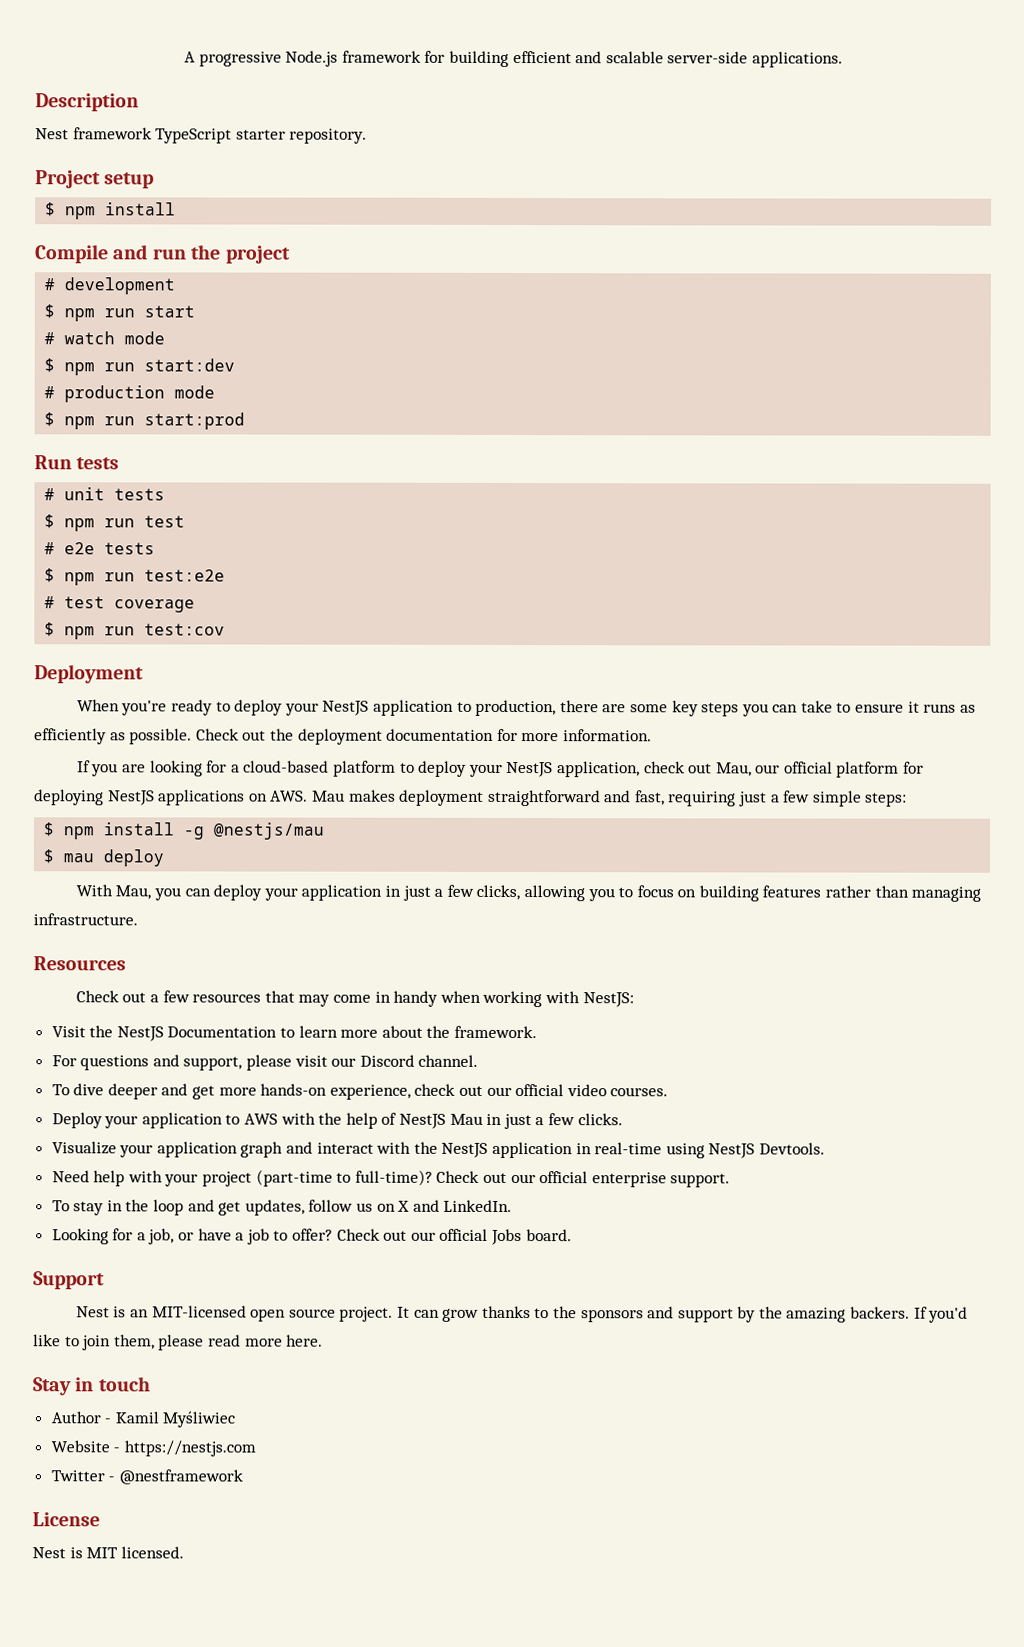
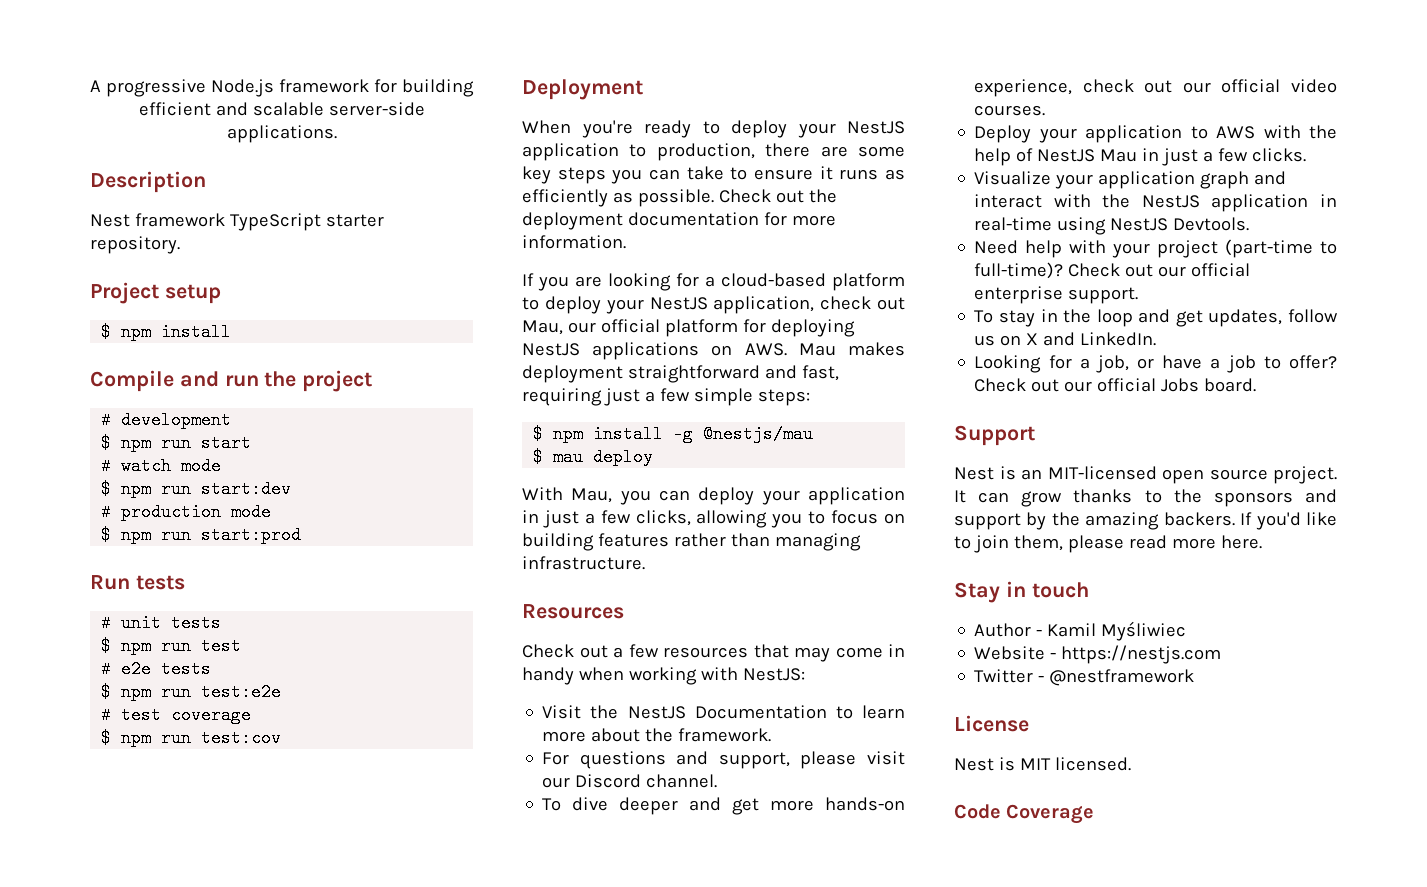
(184, 1552) none -> [954,804,1095,824] // Code Coverage

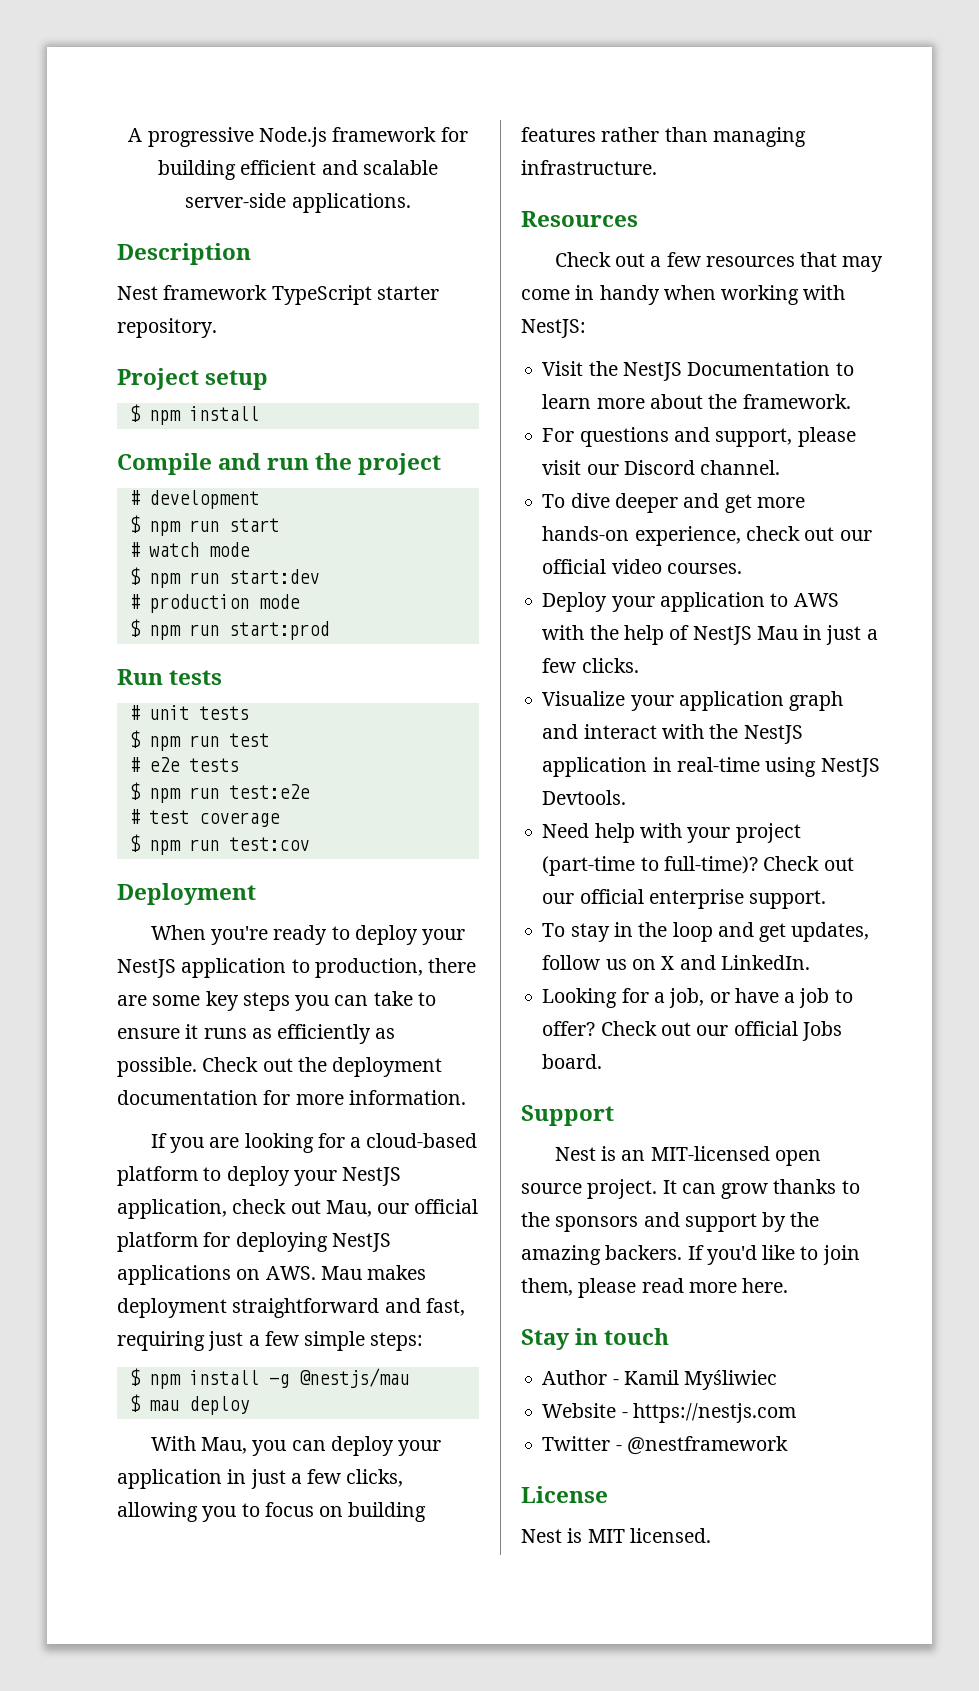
[954,804,1095,824] // Code Coverage -> (711, 1535) none

